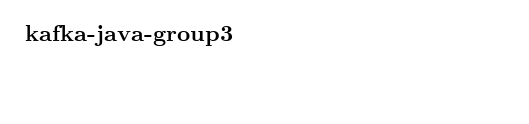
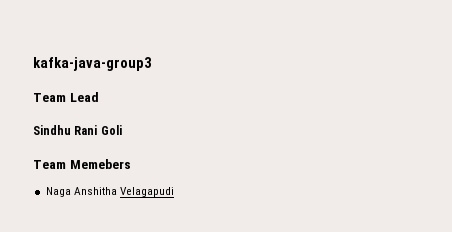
(233, 35) none -> [33,92,99,102] [33,125,122,135] [33,159,131,169] [45,187,174,197] // Team Lead // Sindhu Rani Goli // Team Memebers // Naga Anshitha Velagapudi

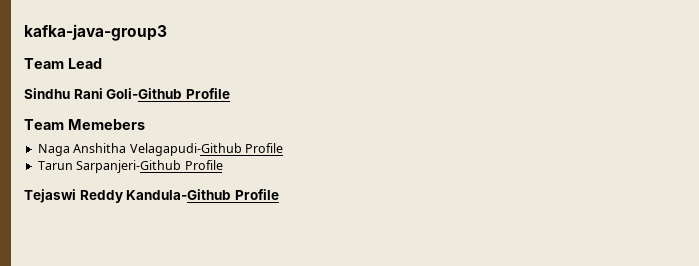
[100,125,122,135] Goli -> [106,88,230,99] Goli-Github Profile
[119,187,174,197] Velagapudi -> [129,143,283,156] [37,160,223,173] [24,189,279,203] Velagapudi-Github Profile // Tarun Sarpanjeri-Github Profile // Tejaswi Reddy Kandula-Github Profile

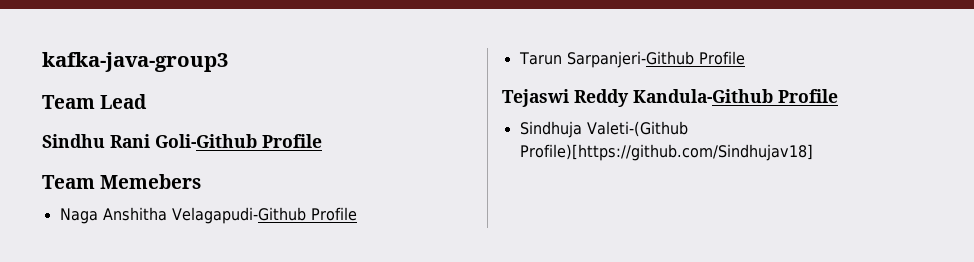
(279, 194) none -> [519,121,688,138] [519,144,813,161] // Sindhuja Valeti-(Github Profile)[https://github.com/Sindhujav18]

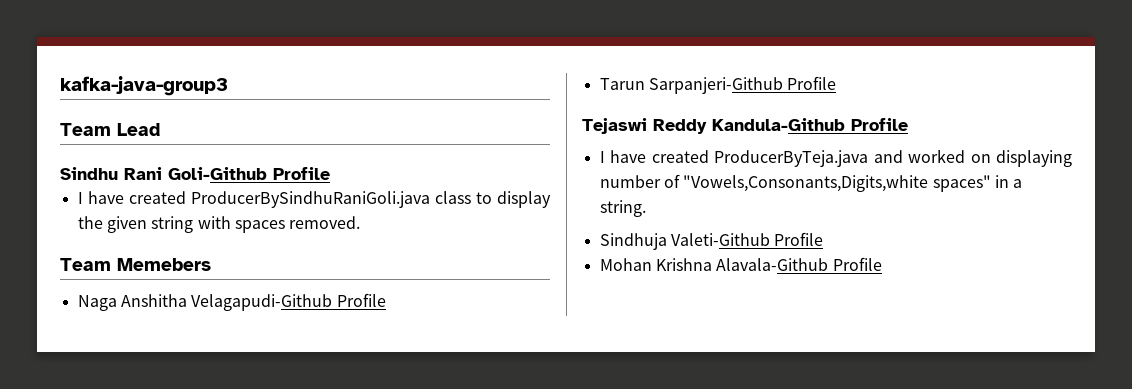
(322, 141) none -> [77,191,551,208] [77,216,361,233] // I have created ProducerBySindhuRaniGoli.java class to display the given string with spaces removed.
[519,121,688,138] [519,144,813,161] Sindhuja Valeti-(Github Profile)[https://github.com/Sindhujav18] -> [599,149,1072,167] [599,174,1023,192] [599,200,646,217] [599,232,824,250] [599,257,882,271] I have created ProducerByTeja.java and worked on displaying number of "Vowels,Consonants,Digits,white spaces" in a string. // Sindhuja Valeti-Github Profile // Mohan Krishna Alavala-Github Profile

